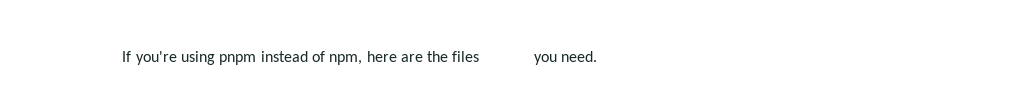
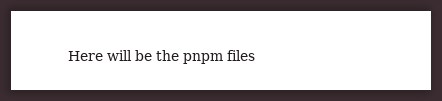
[122,51,598,65] If you're using pnpm instead of npm, here are the files you need. -> [68,50,255,64] Here will be the pnpm files

